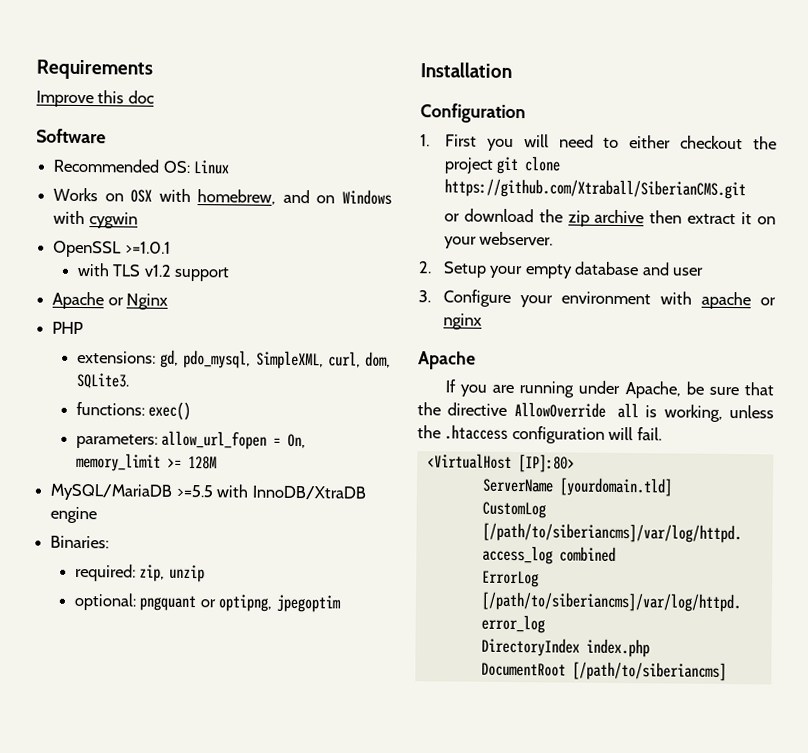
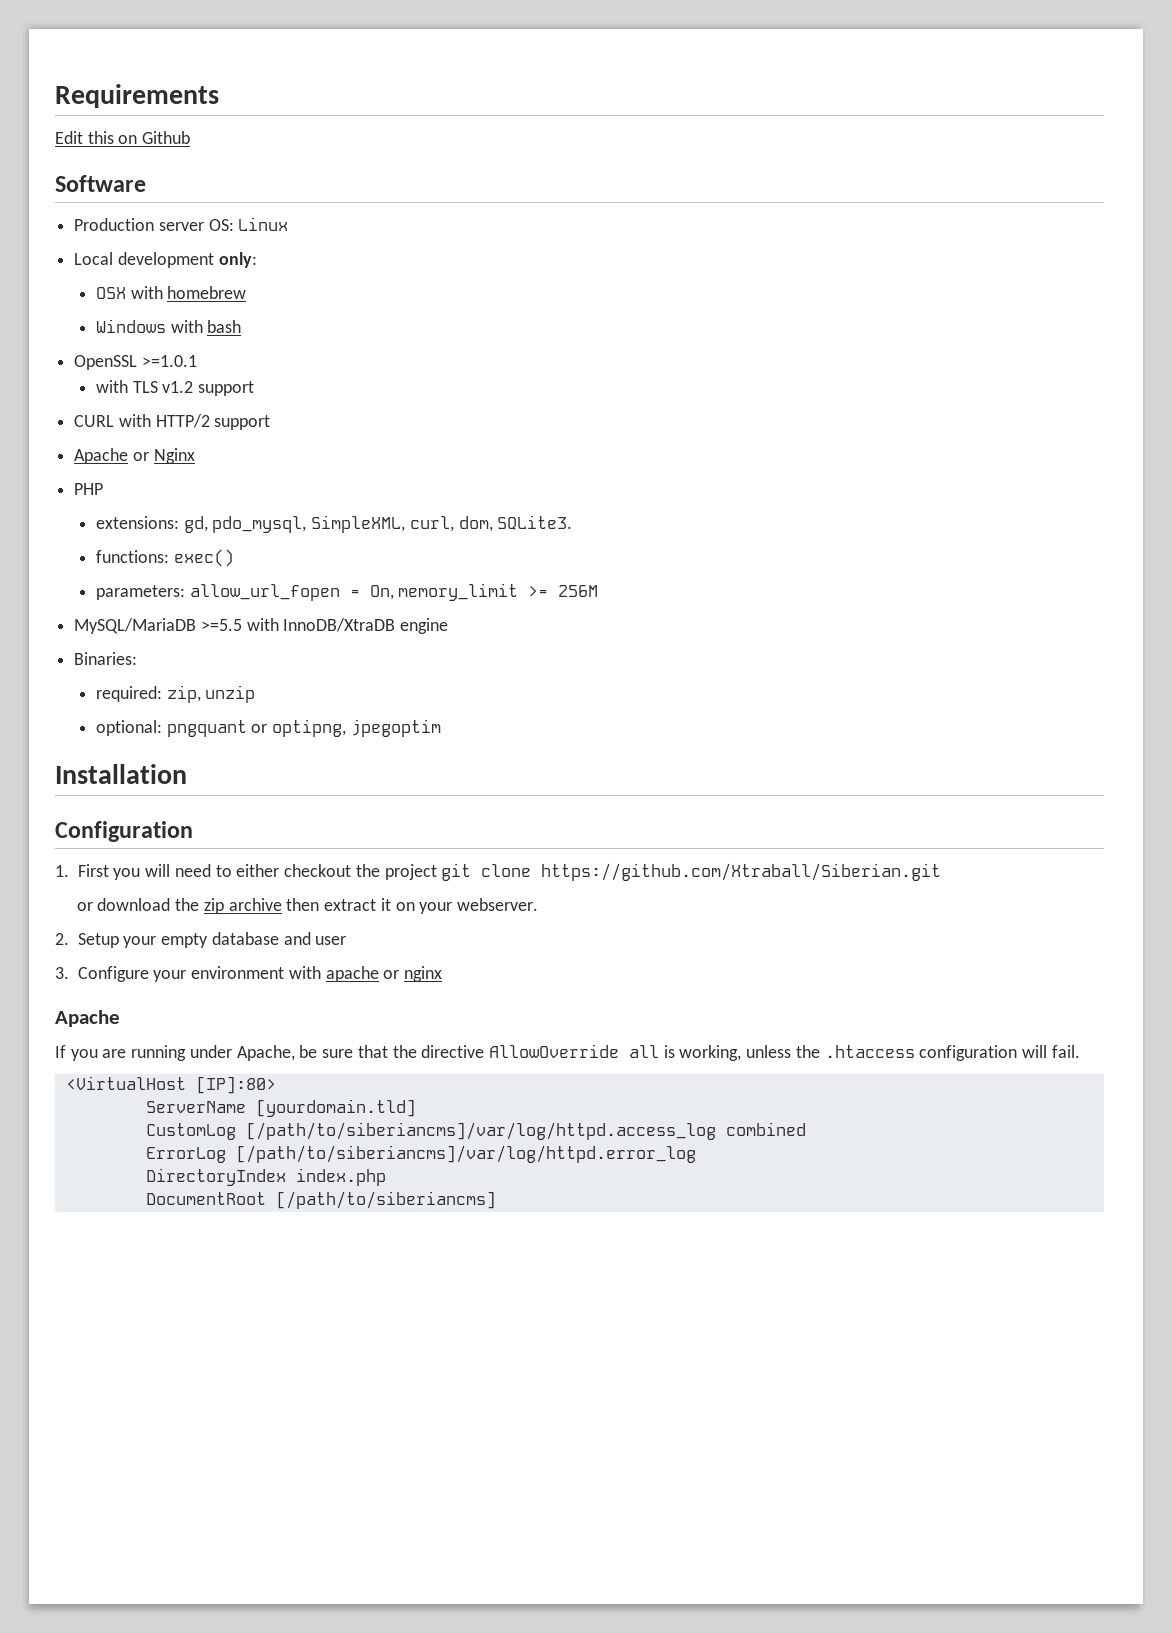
[36,90,155,108] Improve this doc -> [55,131,191,144] Edit this on Github
[53,158,160,173] Recommended -> [74,218,204,231] Production server
[53,187,336,205] Works on OSX with homebrew, and on -> [74,252,257,268] [95,286,247,299] Local development only: // OSX with homebrew //
[88,212,138,229] cygwin -> [207,320,242,333] bash
(231, 274) none -> [74,414,271,430] // CURL with HTTP/2 support
[188,456,218,470] 128M -> [558,585,599,597] 256M
[443,178,746,200] https://github.com/Xtraball/SiberianCMS.git -> [541,863,942,881] https://github.com/Xtraball/Siberian.git

